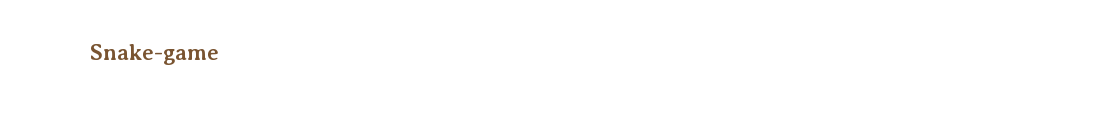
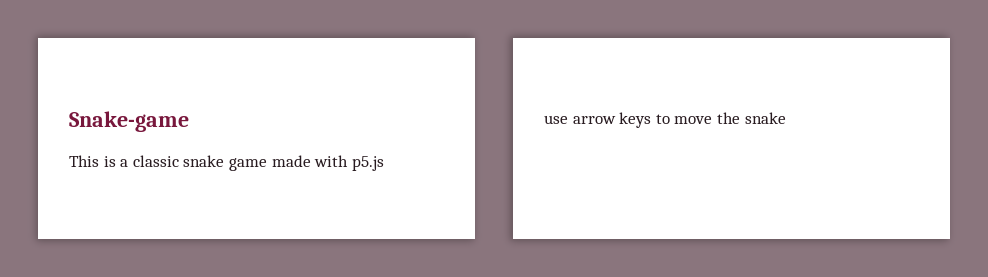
(219, 54) none -> [69,155,384,171] [544,112,786,128] // This is a classic snake game made with p5.js // use arrow keys to move the snake

